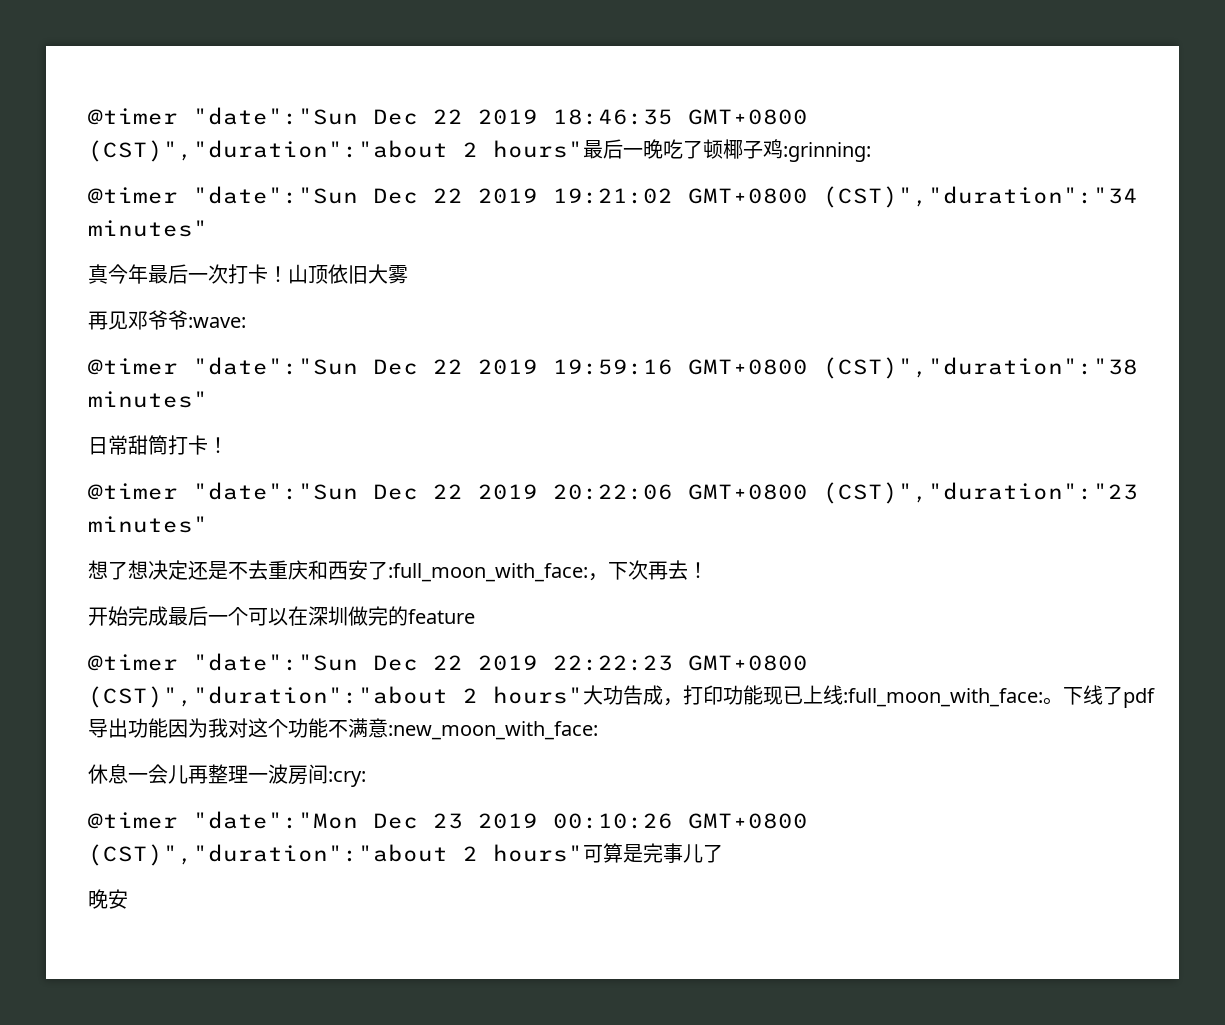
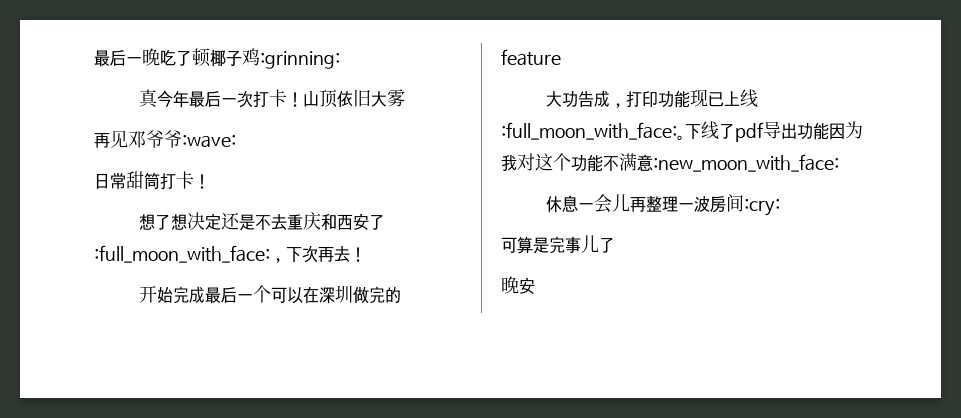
[88,107,808,125] [88,140,583,162] @timer "date":"Sun Dec 22 2019 18:46:35 GMT+0800 (CST)","duration":"about 2 hours" -> (94, 58) none
[88,186,1138,208] [88,220,208,237] // @timer "date":"Sun Dec 22 2019 19:21:02 GMT+0800 (CST)","duration":"34 minutes" -> (340, 60) none
[88,357,1138,379] [88,391,208,408] [88,435,228,455] [88,482,1138,504] [88,516,208,533] @timer "date":"Sun Dec 22 2019 19:59:16 GMT+0800 (CST)","duration":"38 minutes" // 日常甜筒打卡！ // @timer "date":"Sun Dec 22 2019 20:22:06 GMT+0800 (CST)","duration":"23 minutes" -> [94,171,210,190] 日常甜筒打卡！
[88,653,808,671] [88,686,583,708] @timer "date":"Sun Dec 22 2019 22:22:23 GMT+0800 (CST)","duration":"about 2 hours" -> (561, 57) none
[88,811,808,829] [88,844,583,866] @timer "date":"Mon Dec 23 2019 00:10:26 GMT+0800 (CST)","duration":"about 2 hours" -> (780, 207) none

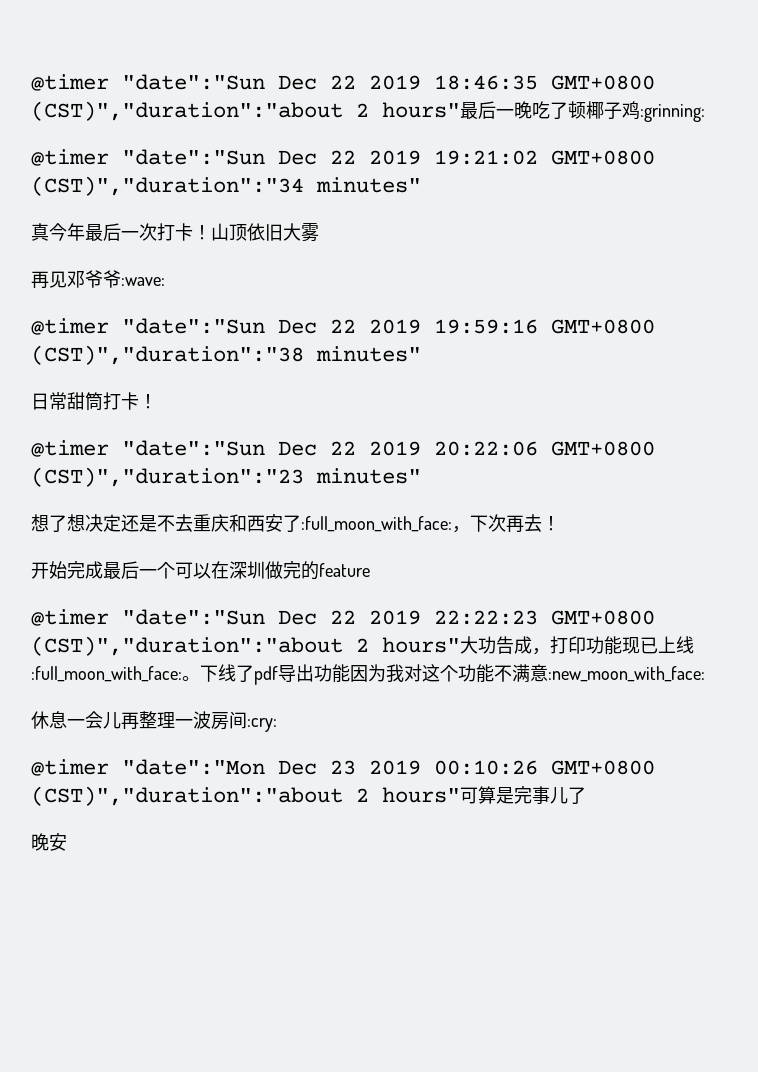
(94, 58) none -> [31,74,655,91] [31,101,460,121] @timer "date":"Sun Dec 22 2019 18:46:35 GMT+0800 (CST)","duration":"about 2 hours"
(340, 60) none -> [31,149,655,166] [31,176,421,196] // @timer "date":"Sun Dec 22 2019 19:21:02 GMT+0800 (CST)","duration":"34 minutes"
[94,171,210,190] 日常甜筒打卡！ -> [31,318,655,335] [31,345,421,365] [31,392,157,411] [31,440,655,457] [31,467,421,487] @timer "date":"Sun Dec 22 2019 19:59:16 GMT+0800 (CST)","duration":"38 minutes" // 日常甜筒打卡！ // @timer "date":"Sun Dec 22 2019 20:22:06 GMT+0800 (CST)","duration":"23 minutes"
(561, 57) none -> [31,609,655,626] [31,636,460,656] @timer "date":"Sun Dec 22 2019 22:22:23 GMT+0800 (CST)","duration":"about 2 hours"
(780, 207) none -> [31,759,655,776] [31,786,460,806] @timer "date":"Mon Dec 23 2019 00:10:26 GMT+0800 (CST)","duration":"about 2 hours"

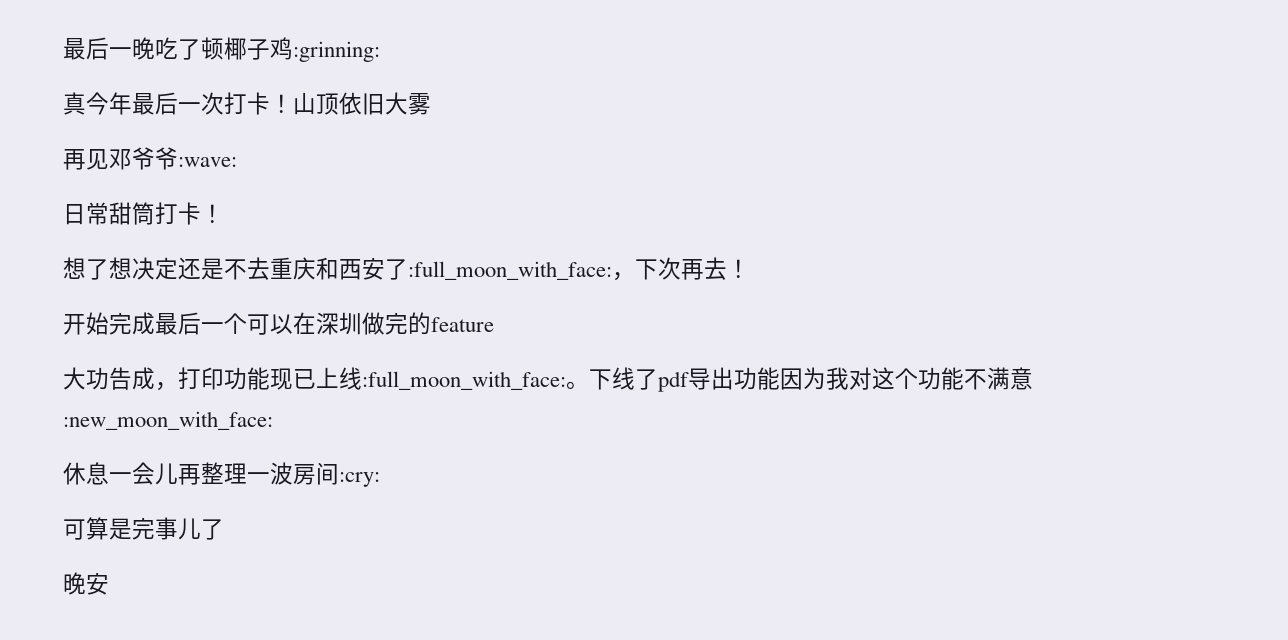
[31,74,655,91] [31,101,460,121] @timer "date":"Sun Dec 22 2019 18:46:35 GMT+0800 (CST)","duration":"about 2 hours" -> (63, 49) none
[31,149,655,166] [31,176,421,196] // @timer "date":"Sun Dec 22 2019 19:21:02 GMT+0800 (CST)","duration":"34 minutes" -> (380, 51) none
[31,318,655,335] [31,345,421,365] [31,392,157,411] [31,440,655,457] [31,467,421,487] @timer "date":"Sun Dec 22 2019 19:59:16 GMT+0800 (CST)","duration":"38 minutes" // 日常甜筒打卡！ // @timer "date":"Sun Dec 22 2019 20:22:06 GMT+0800 (CST)","duration":"23 minutes" -> [63,202,224,225] 日常甜筒打卡！
[31,609,655,626] [31,636,460,656] @timer "date":"Sun Dec 22 2019 22:22:23 GMT+0800 (CST)","duration":"about 2 hours" -> (494, 324) none
[31,759,655,776] [31,786,460,806] @timer "date":"Mon Dec 23 2019 00:10:26 GMT+0800 (CST)","duration":"about 2 hours" -> (380, 479) none

